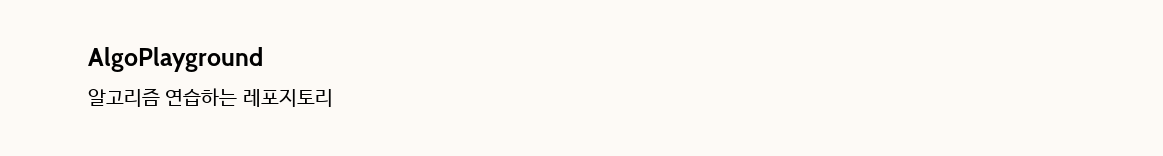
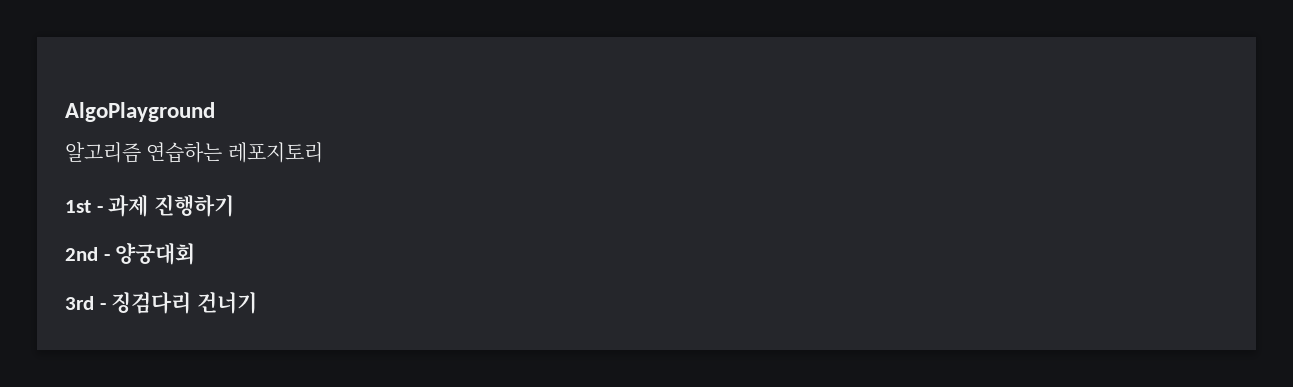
(333, 98) none -> [65,194,235,217] [65,243,196,265] [65,291,258,314] // 1st - 과제 진행하기 // 2nd - 양궁대회 // 3rd - 징검다리 건너기

